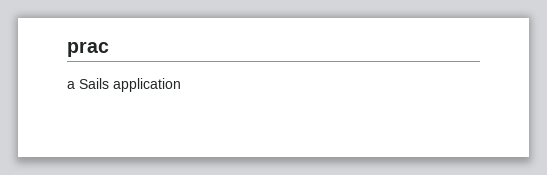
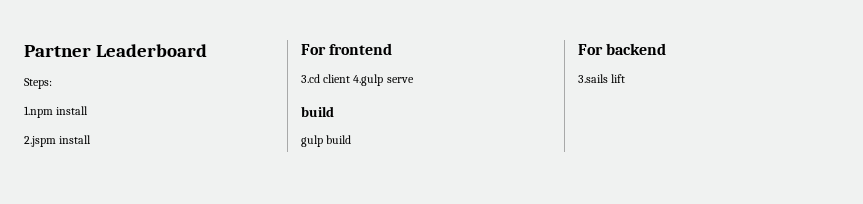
[67,41,109,57] [67,78,181,92] prac // a Sails application -> [24,44,207,57] [24,78,52,89] [24,106,89,118] [24,135,92,147] [301,43,393,55] [301,74,414,86] [301,106,334,117] [301,135,352,147] [578,43,667,55] [578,74,626,83] Partner Leaderboard // Steps: // 1.npm install // 2.jspm install // For frontend // 3.cd client 4.gulp serve // build // gulp build // For backend // 3.sails lift

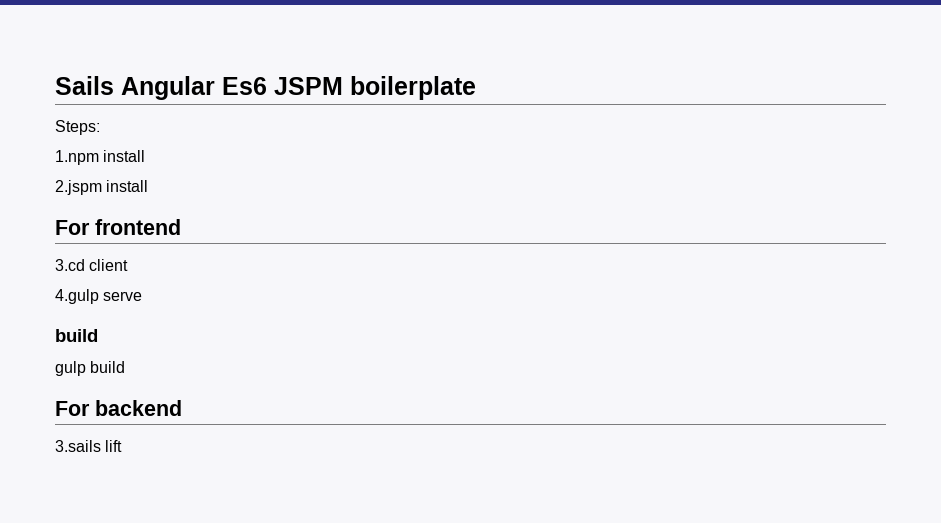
[24,44,207,57] Partner Leaderboard -> [55,76,476,100] Sails Angular Es6 JSPM boilerplate
(351, 78) none -> (129, 265) //

